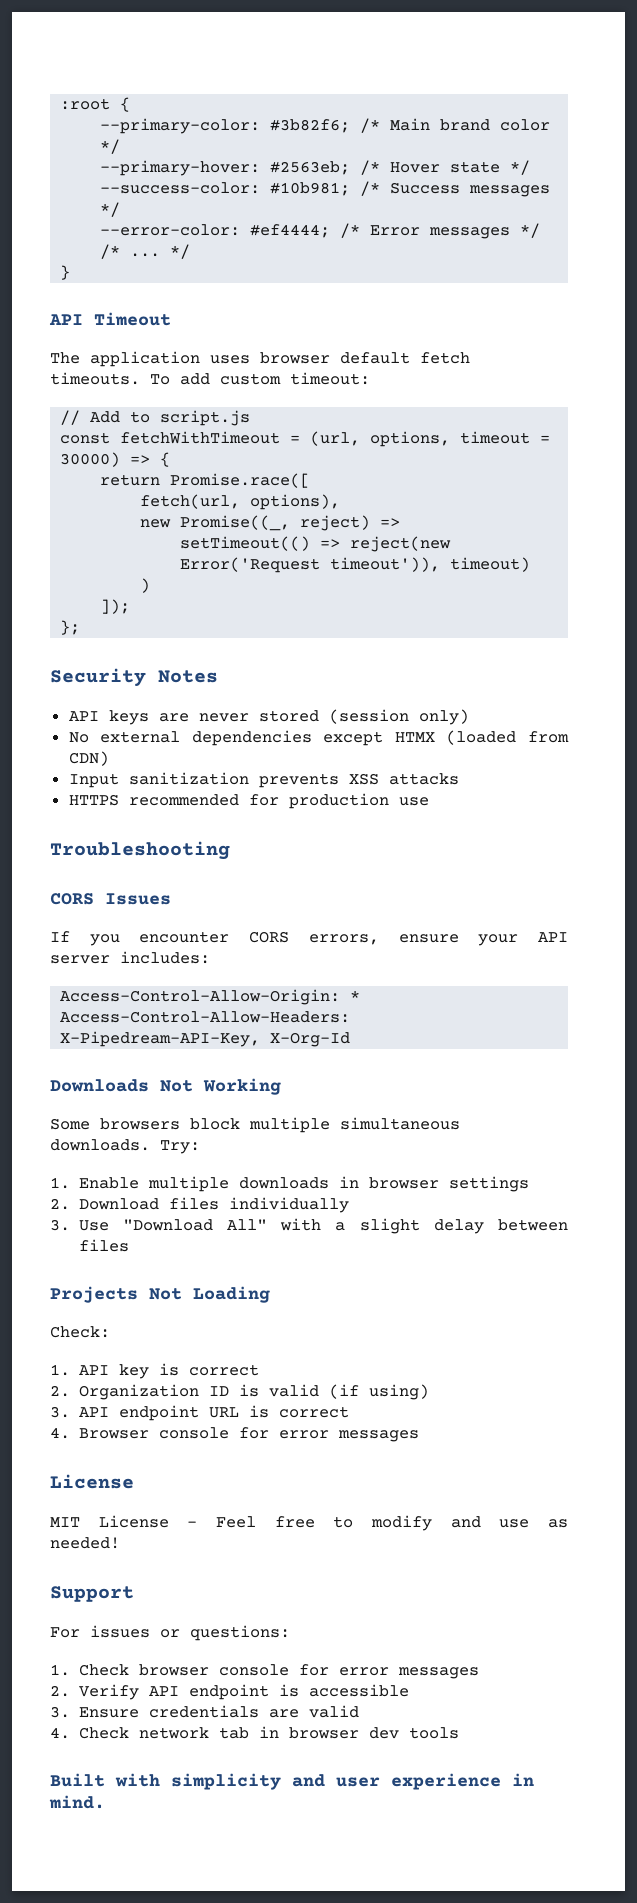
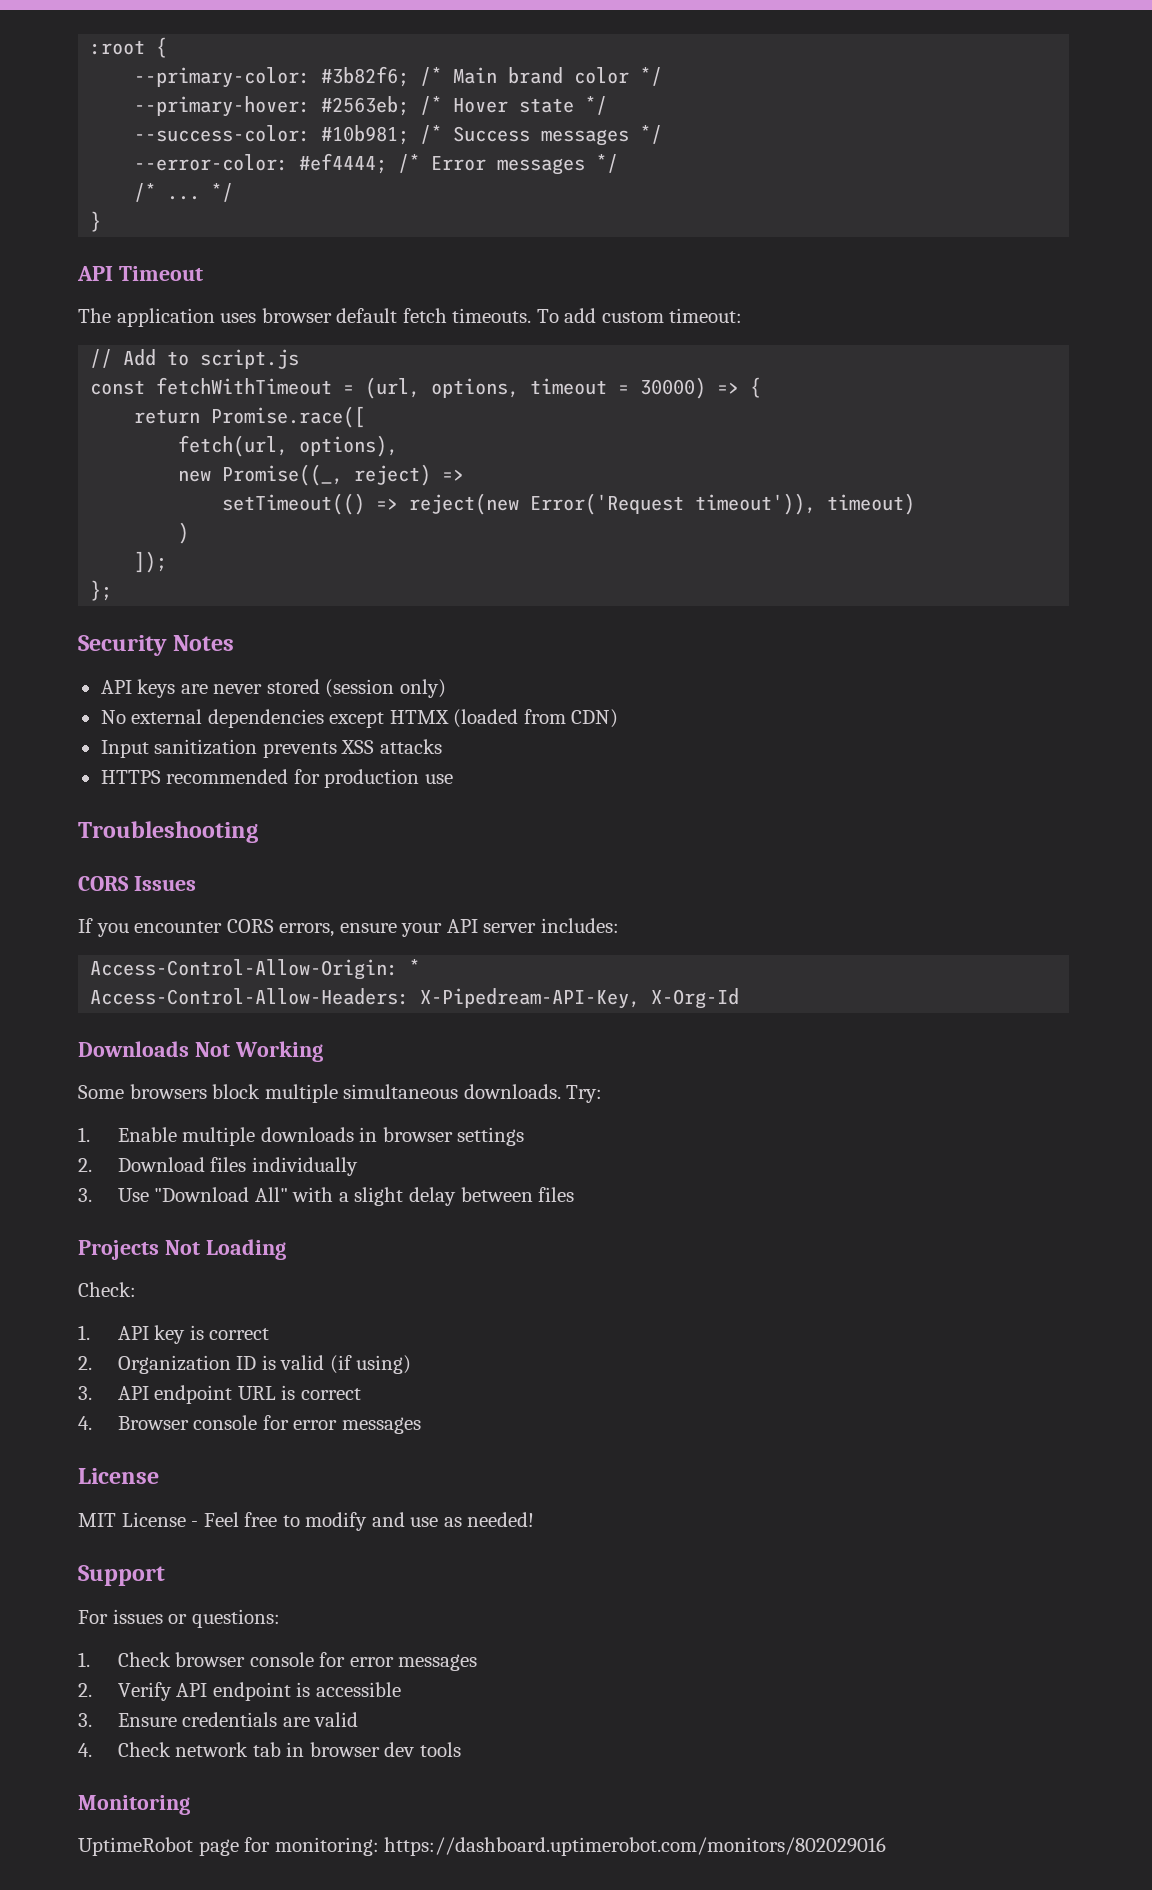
[50,1773,534,1790] [49,1795,105,1809] Built with simplicity and user experience in mind. -> [78,1795,190,1815] [78,1837,887,1856] Monitoring // UptimeRobot page for monitoring: https://dashboard.uptimerobot.com/monitors/802029016

